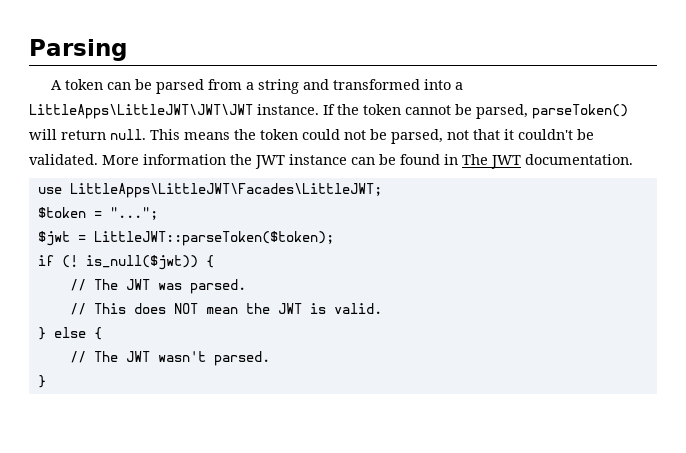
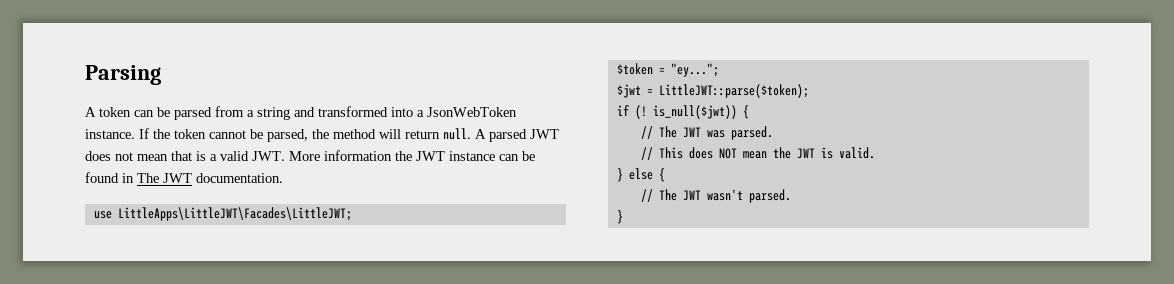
[29,104,253,119] LittleApps\LittleJWT\JWT\JWT -> [427,107,517,117] JsonWebToken
[532,104,628,119] parseToken() -> [312,129,376,139] the method
[150,129,594,144] [29,154,98,165] This means the token could not be parsed, not that it couldn't be validated. -> [475,129,559,142] [85,151,285,161] A parsed JWT does not mean that is a valid JWT.
[109,207,158,220] "..."; -> [670,63,719,77] "ey...";
[93,231,334,246] LittleJWT::parseToken($token); -> [658,84,809,98] LittleJWT::parse($token);

